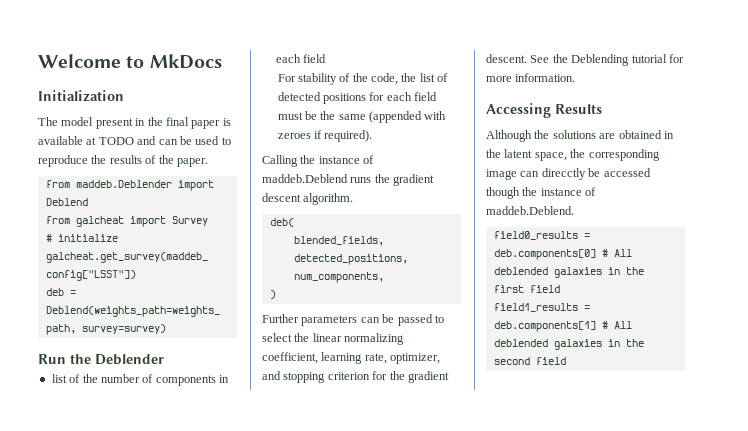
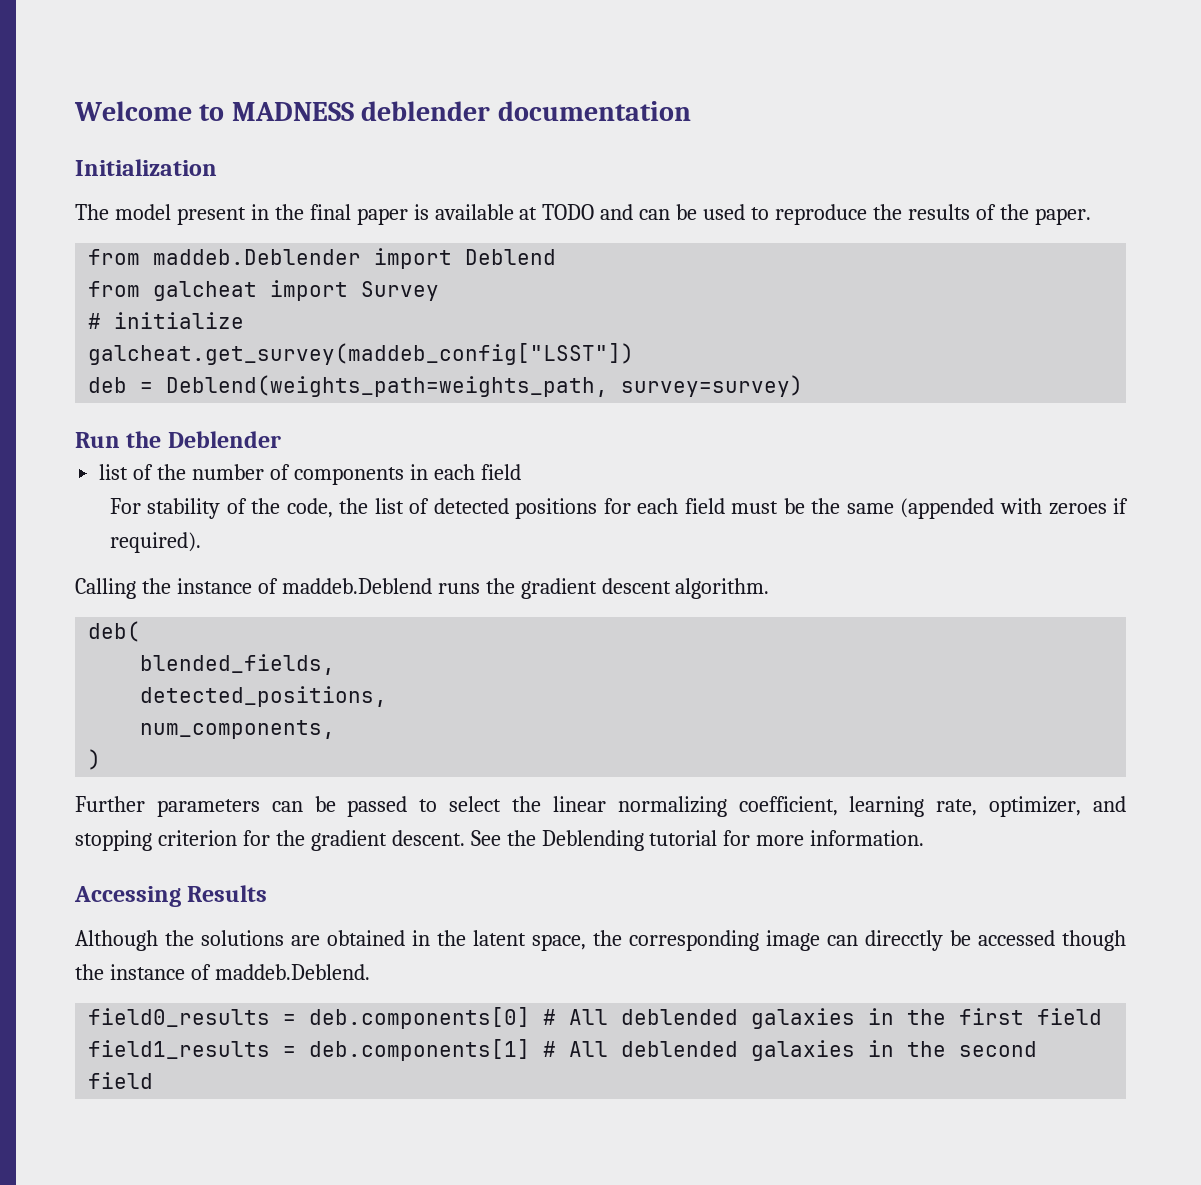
[149,54,222,69] MkDocs -> [231,101,691,121] MADNESS deblender documentation

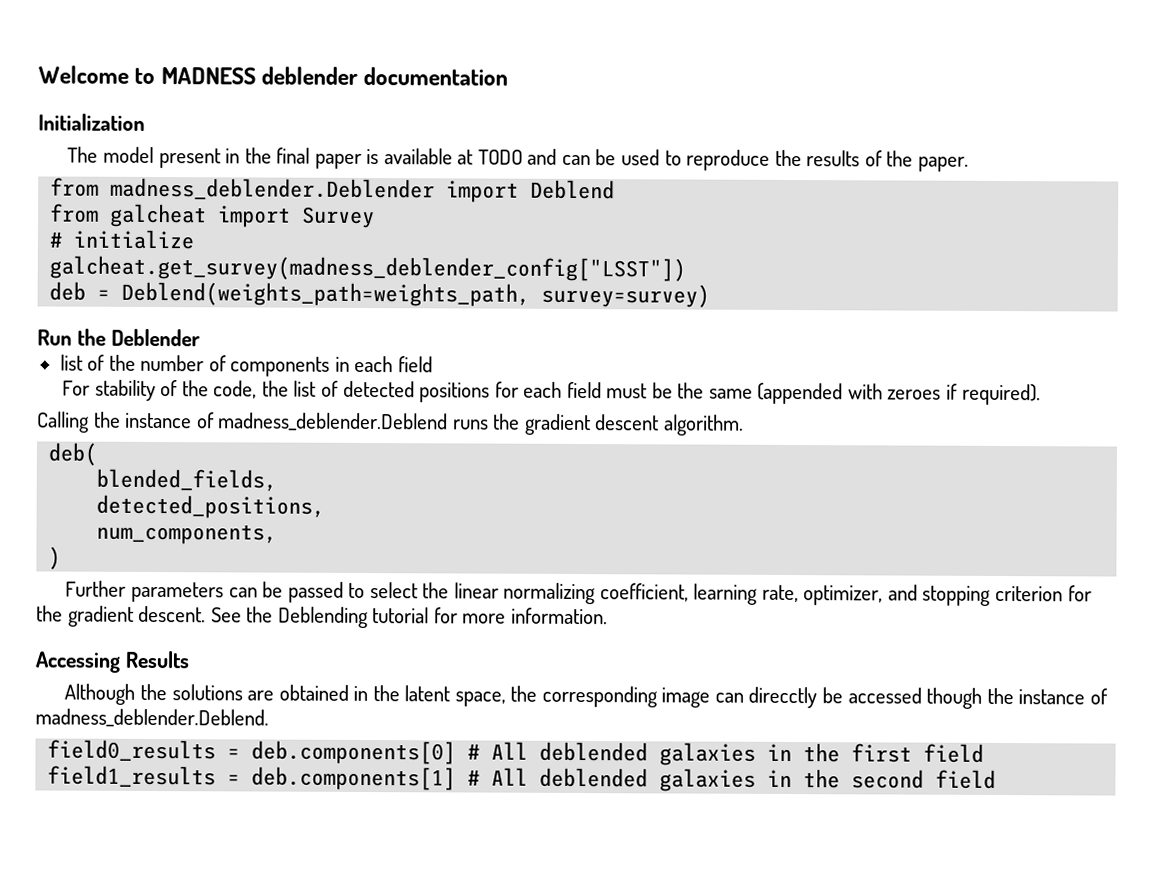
[153,249,362,265] maddeb.Deblender -> [110,177,436,201] madness_deblender.Deblender
[88,343,635,365] galcheat.get_survey(maddeb_config["LSST"]) -> [49,255,687,282] galcheat.get_survey(madness_deblender_config["LSST"])
[281,578,432,594] maddeb.Deblend -> [218,412,449,432] madness_deblender.Deblend
[214,964,370,980] maddeb.Deblend. -> [35,708,269,728] madness_deblender.Deblend.

